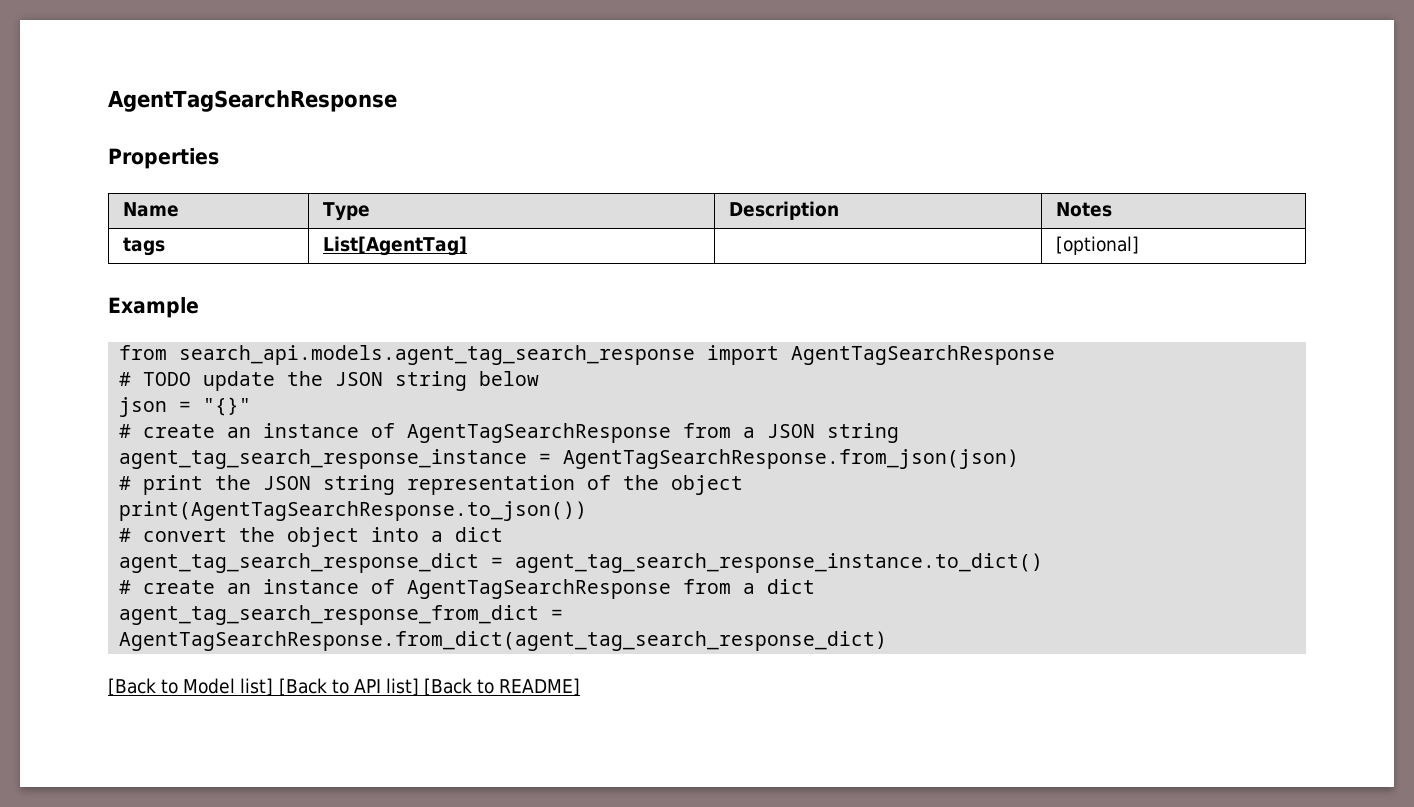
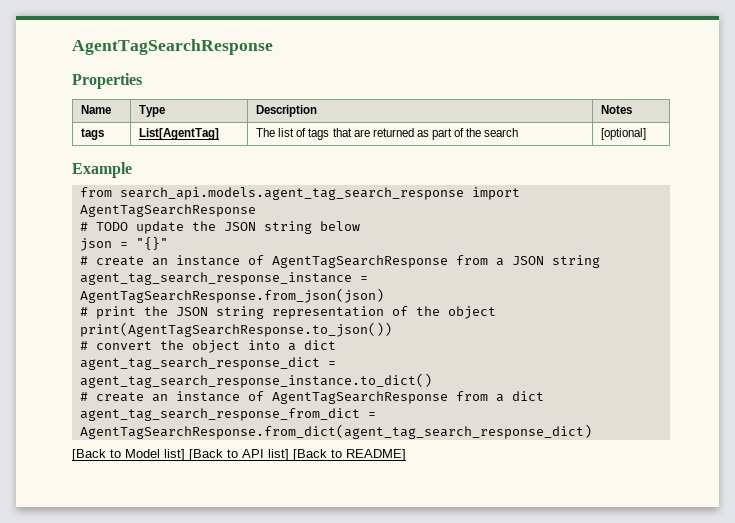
(467, 246) none -> [256,128,519,140] The list of tags that are returned as part of the search

